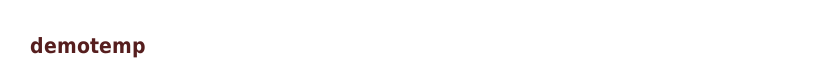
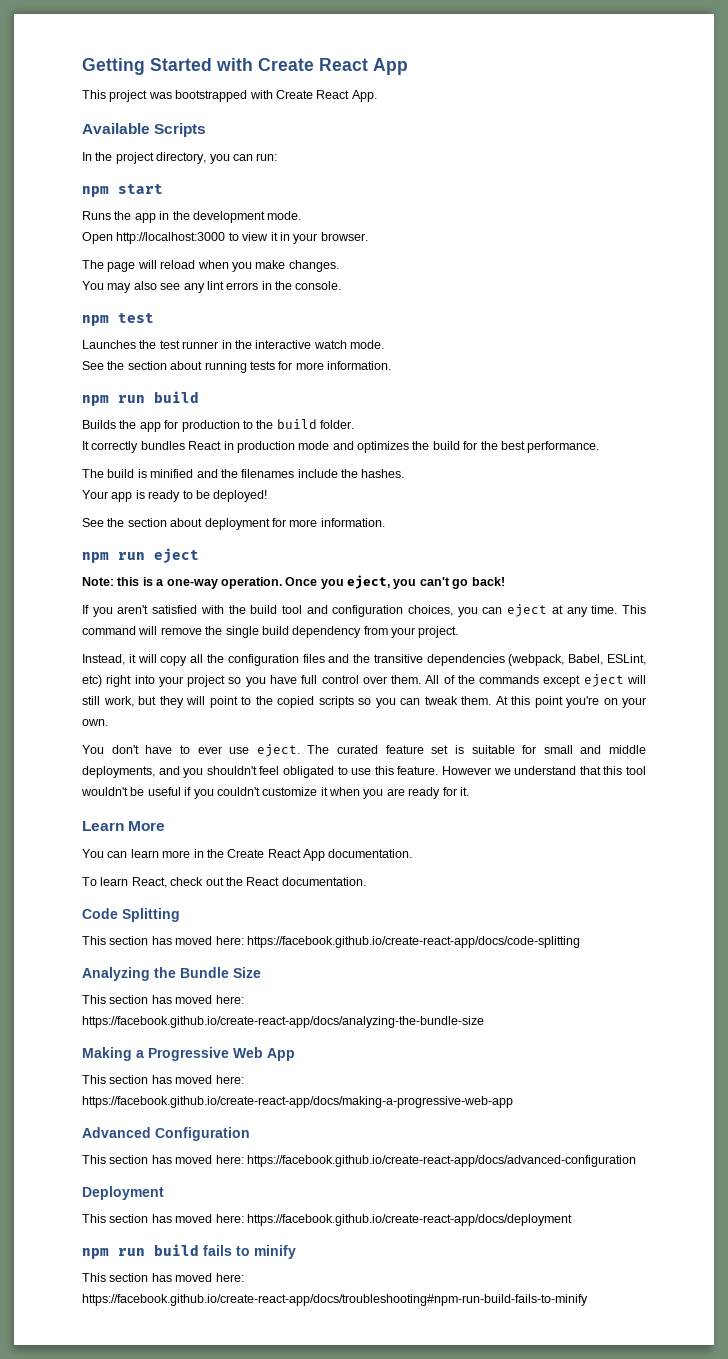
[30,37,146,58] demotemp -> [82,58,408,75] [82,90,377,102] [82,123,207,137] [82,152,278,164] [82,184,163,197] [82,211,302,223] [82,232,368,244] [82,260,339,272] [82,281,342,293] [82,313,154,326] [82,340,384,349] [82,361,391,373] [82,391,199,406] [82,419,354,432] [82,441,600,453] [82,469,405,478] [82,490,268,502] [82,518,385,530] [82,548,199,564] [82,575,505,589] [82,604,646,617] [82,626,459,638] [82,654,646,666] [82,674,646,687] [82,696,646,708] [82,719,108,726] [82,744,646,757] [82,766,647,778] [81,787,469,799] [82,821,166,831] [82,849,413,861] [82,877,366,888] [82,908,180,922] [82,936,580,948] [82,967,261,981] [82,995,244,1004] [82,1016,484,1028] [82,1047,295,1061] [82,1075,244,1084] [82,1096,513,1108] [82,1127,250,1141] [82,1155,636,1167] [82,1186,164,1200] [82,1214,572,1226] [82,1244,296,1259] [82,1273,244,1282] [82,1294,588,1306] Getting Started with Create React App // This project was bootstrapped with Create React App. // Available Scripts // In the project directory, you can run: // npm start // Runs the app in the development mode. // Open http://localhost:3000 to view it in your browser. // The page will reload when you make changes. // You may also see any lint errors in the console. // npm test // Launches the test runner in the interactive watch mode. // See the section about running tests for more information. // npm run build // Builds the app for production to the build folder. // It correctly bundles React in production mode and optimizes the build for the best performance. // The build is minified and the filenames include the hashes. // Your app is ready to be deployed! // See the section about deployment for more information. // npm run eject // Note: this is a one-way operation. Once you eject, you can't go back! // If you aren't satisfied with the build tool and configuration choices, you can eject at any time. This command will remove the single build dependency from your project. // Instead, it will copy all the configuration files and the transitive dependencies (webpack, Babel, ESLint, etc) right into your project so you have full control over them. All of the commands except eject will still work, but they will point to the copied scripts so you can tweak them. At this point you're on your own. // You don't have to ever use eject. The curated feature set is suitable for small and middle deployments, and you shouldn't feel obligated to use this feature. However we understand that this tool wouldn't be useful if you couldn't customize it when you are ready for it. // Learn More // You can learn more in the Create React App documentation. // To learn React, check out the React documentation. // Code Splitting // This section has moved here: https://facebook.github.io/create-react-app/docs/code-splitting // Analyzing the Bundle Size // This section has moved here: https://facebook.github.io/create-react-app/docs/analyzing-the-bundle-size // Making a Progressive Web App // This section has moved here: https://facebook.github.io/create-react-app/docs/making-a-progressive-web-app // Advanced Configuration // This section has moved here: https://facebook.github.io/create-react-app/docs/advanced-configuration // Deployment // This section has moved here: https://facebook.github.io/create-react-app/docs/deployment // npm run build fails to minify // This section has moved here: https://facebook.github.io/create-react-app/docs/troubleshooting#npm-run-build-fails-to-minify

